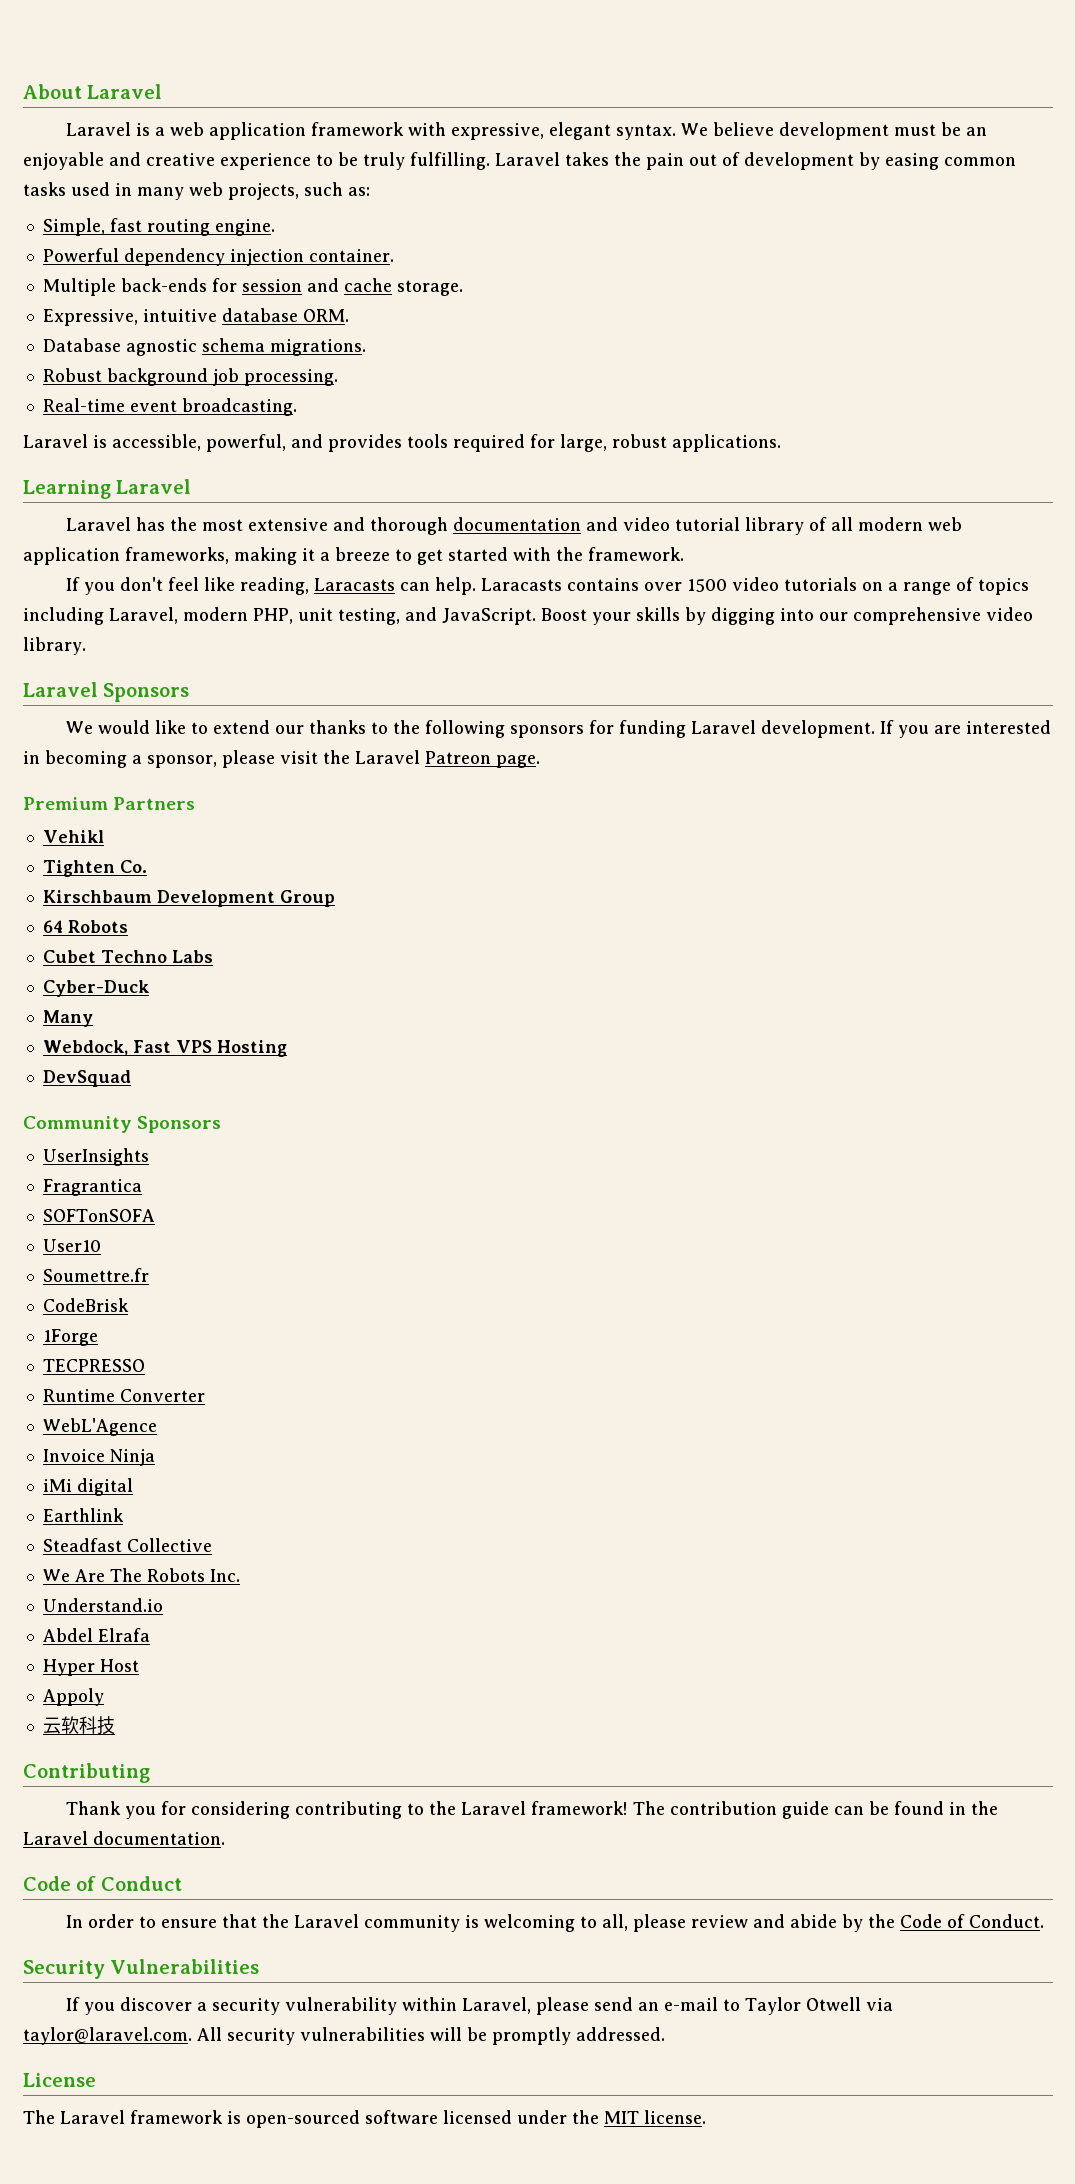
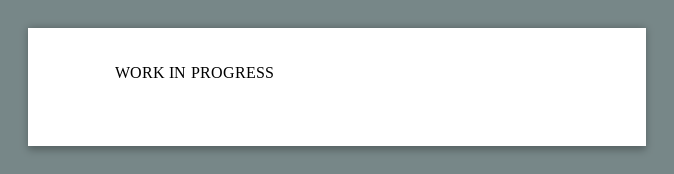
[23,84,163,99] [66,122,988,140] [23,152,1016,170] [23,182,370,200] [42,218,275,236] [42,248,394,266] [42,278,463,296] [42,308,349,326] [42,338,366,356] [42,368,338,386] [42,398,297,416] [23,434,781,452] [23,479,192,499] [66,517,963,535] [23,547,684,565] [66,577,1030,595] [23,607,1033,625] [23,637,86,655] [23,682,190,702] [66,720,1052,738] [23,750,540,768] [23,797,196,810] [42,830,104,843] [42,860,147,877] [42,890,335,907] [42,920,128,933] [42,950,213,963] [42,980,149,997] [42,1010,93,1027] [42,1040,287,1057] [42,1070,131,1087] [23,1116,222,1133] [42,1148,149,1166] [42,1179,142,1196] [42,1209,155,1222] [42,1239,101,1252] [42,1268,149,1282] [42,1298,129,1312] [42,1329,98,1346] [42,1359,145,1372] [42,1389,205,1402] [42,1418,157,1436] [42,1449,155,1466] [42,1478,133,1496] [42,1508,124,1522] [42,1538,212,1552] [42,1568,240,1582] [42,1598,163,1612] [42,1628,150,1642] [42,1659,139,1676] [42,1688,104,1706] [42,1716,115,1735] [23,1763,150,1783] [66,1801,999,1819] [23,1831,225,1845] [23,1876,182,1891] [66,1914,1045,1932] [23,1959,260,1979] [66,1997,894,2015] [23,2027,665,2045] [23,2073,96,2087] [23,2110,706,2128] About Laravel // Laravel is a web application framework with expressive, elegant syntax. We believe development must be an enjoyable and creative experience to be truly fulfilling. Laravel takes the pain out of development by easing common tasks used in many web projects, such as: // Simple, fast routing engine. // Powerful dependency injection container. // Multiple back-ends for session and cache storage. // Expressive, intuitive database ORM. // Database agnostic schema migrations. // Robust background job processing. // Real-time event broadcasting. // Laravel is accessible, powerful, and provides tools required for large, robust applications. // Learning Laravel // Laravel has the most extensive and thorough documentation and video tutorial library of all modern web application frameworks, making it a breeze to get started with the framework. // If you don't feel like reading, Laracasts can help. Laracasts contains over 1500 video tutorials on a range of topics including Laravel, modern PHP, unit testing, and JavaScript. Boost your skills by digging into our comprehensive video library. // Laravel Sponsors // We would like to extend our thanks to the following sponsors for funding Laravel development. If you are interested in becoming a sponsor, please visit the Laravel Patreon page. // Premium Partners // Vehikl // Tighten Co. // Kirschbaum Development Group // 64 Robots // Cubet Techno Labs // Cyber-Duck // Many // Webdock, Fast VPS Hosting // DevSquad // Community Sponsors // UserInsights // Fragrantica // SOFTonSOFA // User10 // Soumettre.fr // CodeBrisk // 1Forge // TECPRESSO // Runtime Converter // WebL'Agence // Invoice Ninja // iMi digital // Earthlink // Steadfast Collective // We Are The Robots Inc. // Understand.io // Abdel Elrafa // Hyper Host // Appoly // 云软科技 // Contributing // Thank you for considering contributing to the Laravel framework! The contribution guide can be found in the Laravel documentation. // Code of Conduct // In order to ensure that the Laravel community is welcoming to all, please review and abide by the Code of Conduct. // Security Vulnerabilities // If you discover a security vulnerability within Laravel, please send an e-mail to Taylor Otwell via taylor@laravel.com. All security vulnerabilities will be promptly addressed. // License // The Laravel framework is open-sourced software licensed under the MIT license. -> [115,67,274,78] WORK IN PROGRESS

